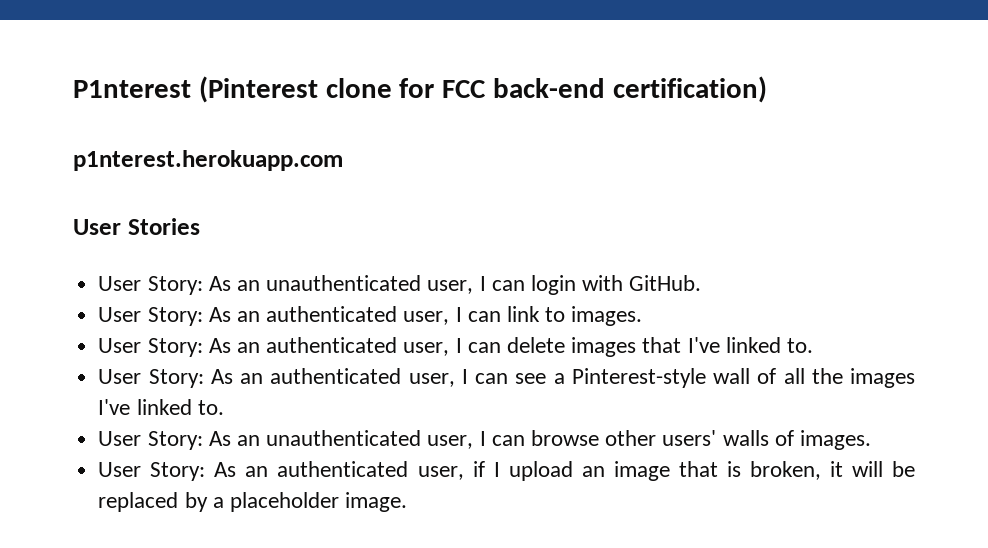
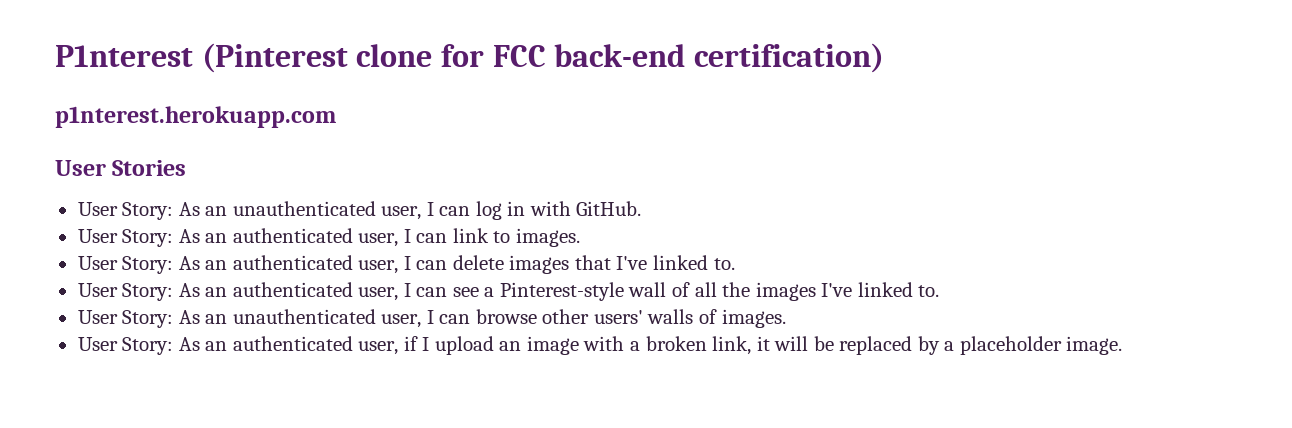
[530,275,576,295] login -> [475,201,526,220] log in
[678,461,821,480] that is broken, -> [583,336,752,355] with a broken link,

